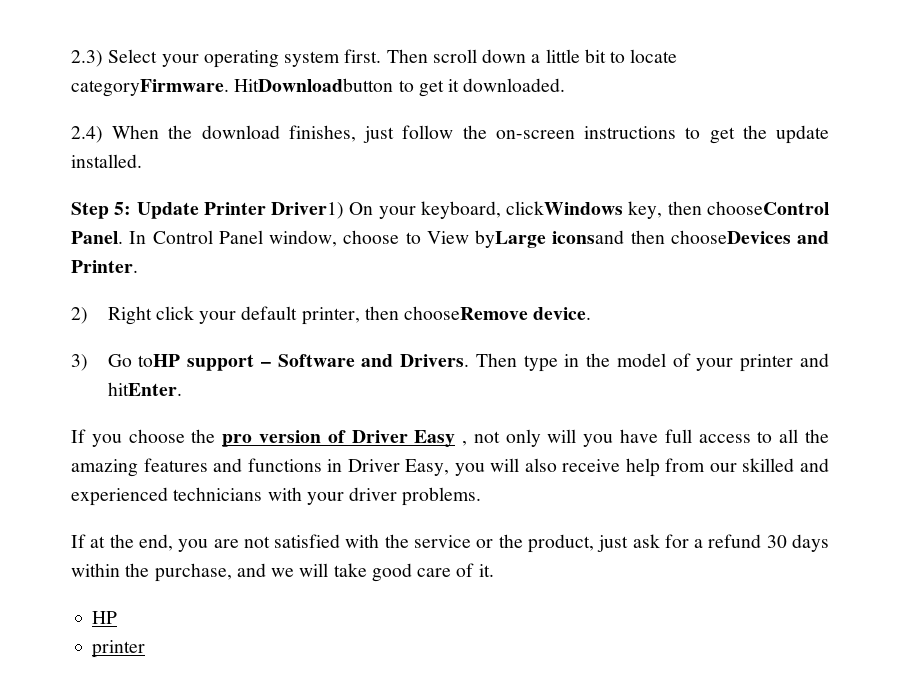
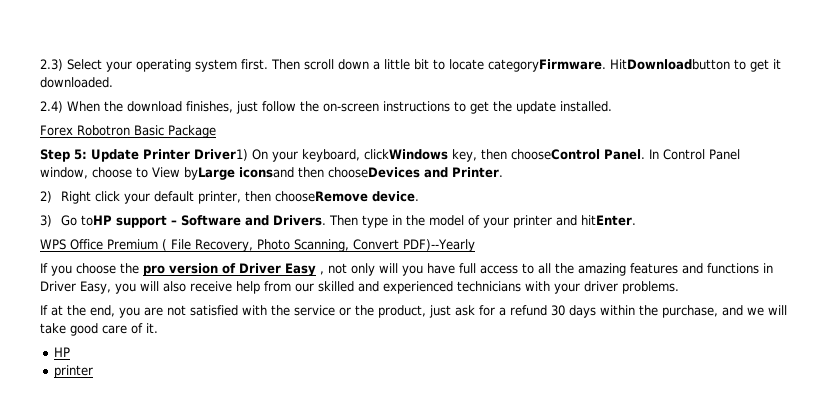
(142, 161) none -> [40,125,216,138] // Forex Robotron Basic Package
(182, 389) none -> [40,239,475,252] // WPS Office Premium ( File Recovery, Photo Scanning, Convert PDF)--Yearly

